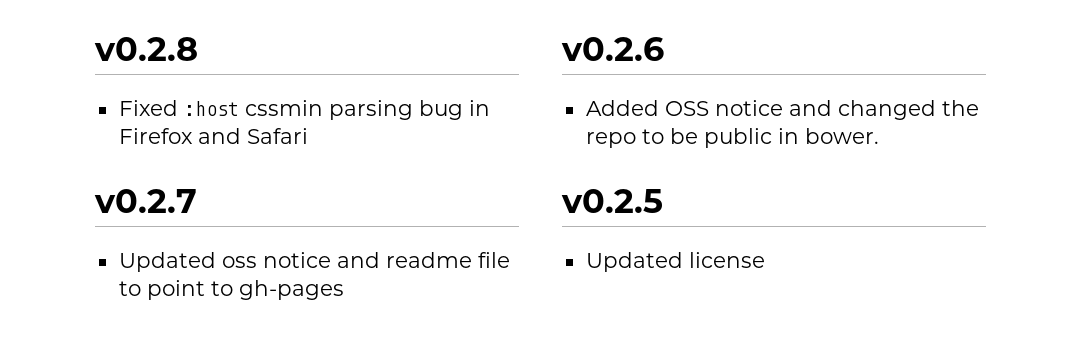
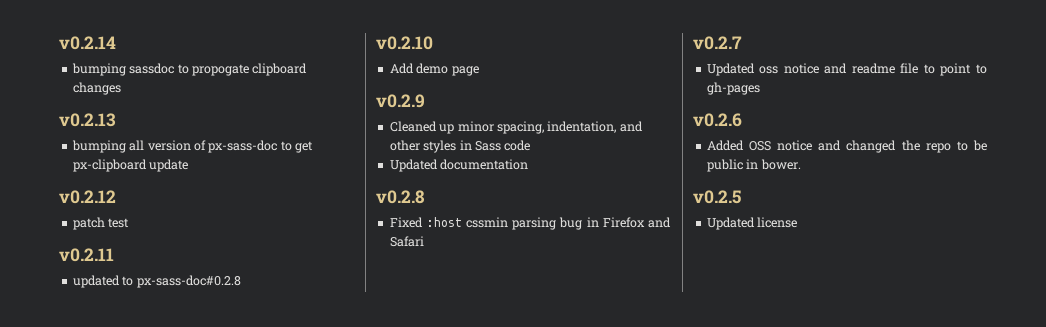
(94, 49) none -> [59,36,116,50] [71,63,308,76] [72,82,121,95] [59,113,116,127] [71,140,313,153] [72,159,189,172] [59,190,116,204] [72,217,130,230] [59,248,114,262] [72,275,241,288] [376,36,433,50] [389,63,479,76] [376,94,425,108] [389,121,643,134] [389,140,531,153] [389,159,529,172] v0.2.14 // bumping sassdoc to propogate clipboard changes // v0.2.13 // bumping all version of px-sass-doc to get px-clipboard update // v0.2.12 // patch test // v0.2.11 // updated to px-sass-doc#0.2.8 // v0.2.10 // Add demo page // v0.2.9 // Cleaned up minor spacing, indentation, and other styles in Sass code // Updated documentation //

